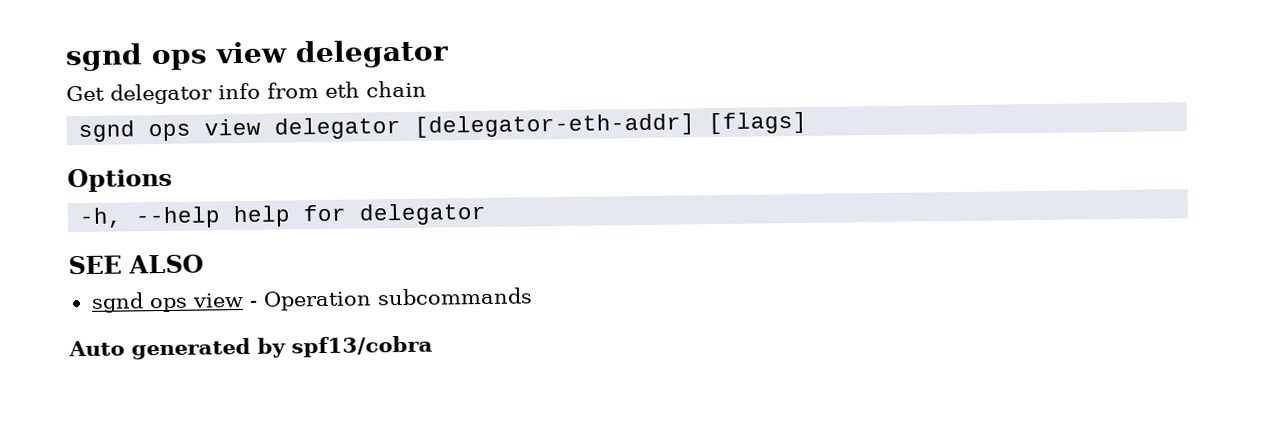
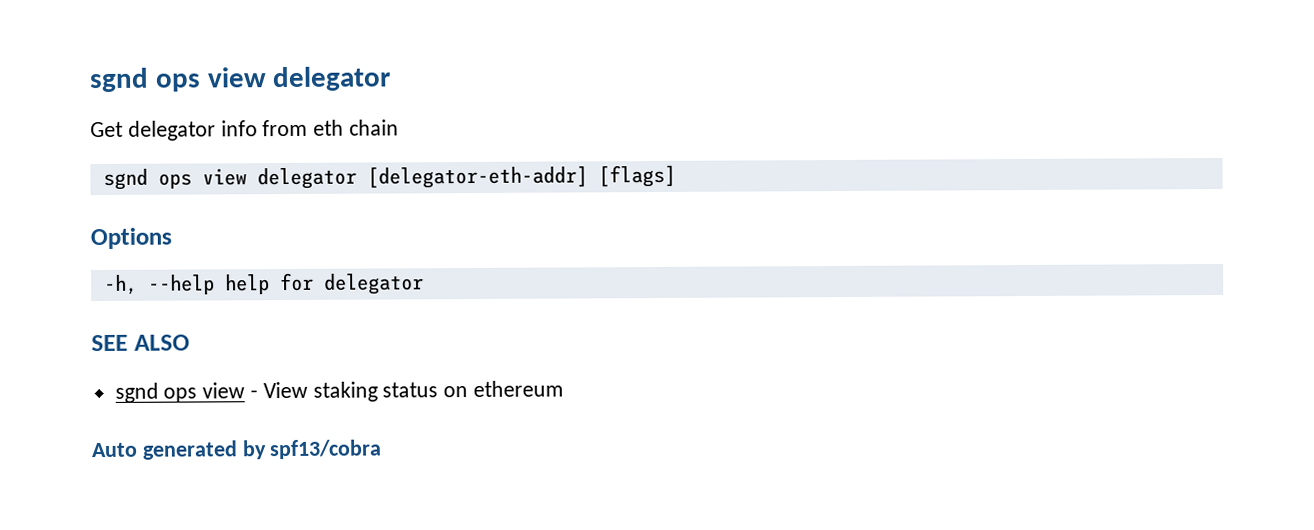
[262,287,533,311] Operation subcommands -> [262,380,565,402] View staking status on ethereum

